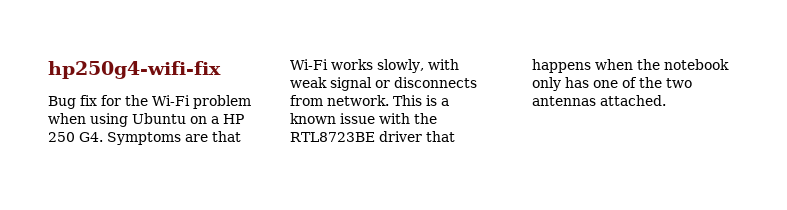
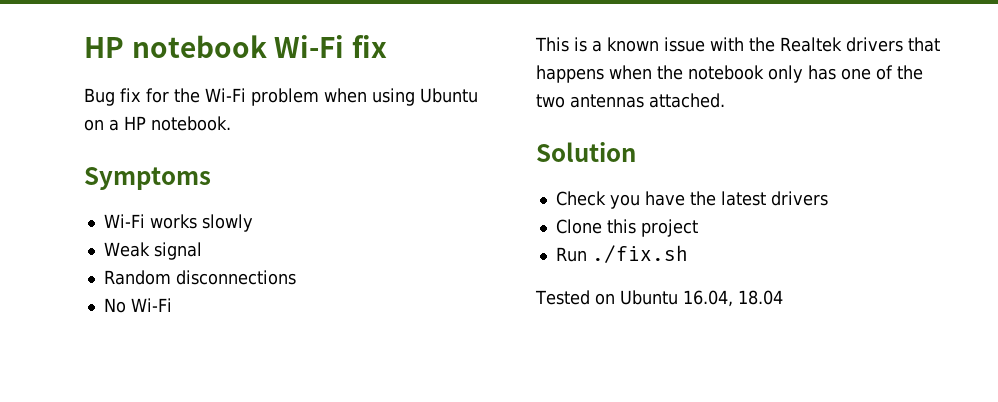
[48,61,221,79] hp250g4-wifi-fix -> [84,35,387,58] HP notebook Wi-Fi fix
[48,132,103,142] 250 G4. -> [151,116,231,131] notebook. //
[185,131,241,142] [290,59,459,73] [290,77,477,91] [290,95,389,106] are that Wi-Fi works slowly, with weak signal or disconnects from network. -> [103,214,253,232] [103,242,202,260] [103,270,296,285] [103,298,172,313] // Wi-Fi works slowly // Weak signal // Random disconnections // No Wi-Fi //
[290,131,422,142] RTL8723BE driver -> [780,37,903,52] Realtek drivers
(666, 100) none -> [536,142,636,162] [555,191,828,209] [555,219,698,237] [555,245,688,263] [535,290,783,307] // Solution // Check you have the latest drivers // Clone this project // Run ./fix.sh // Tested on Ubuntu 16.04, 18.04

